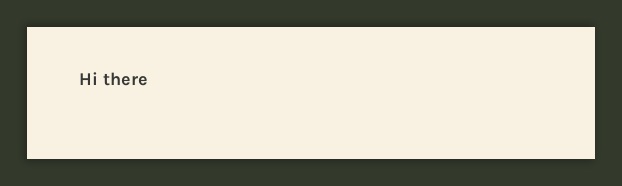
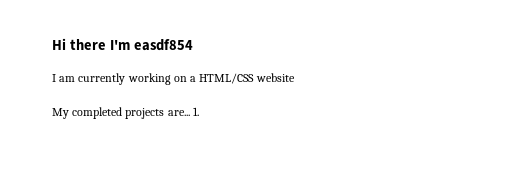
(148, 79) none -> [109,39,193,51] [52,73,295,85] [52,107,199,119] I'm easdf854 // I am currently working on a HTML/CSS website // My completed projects are... 1.

